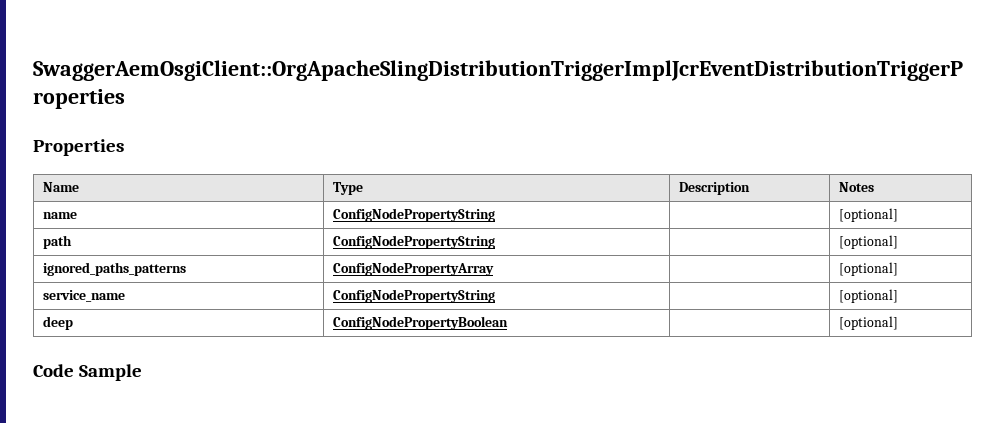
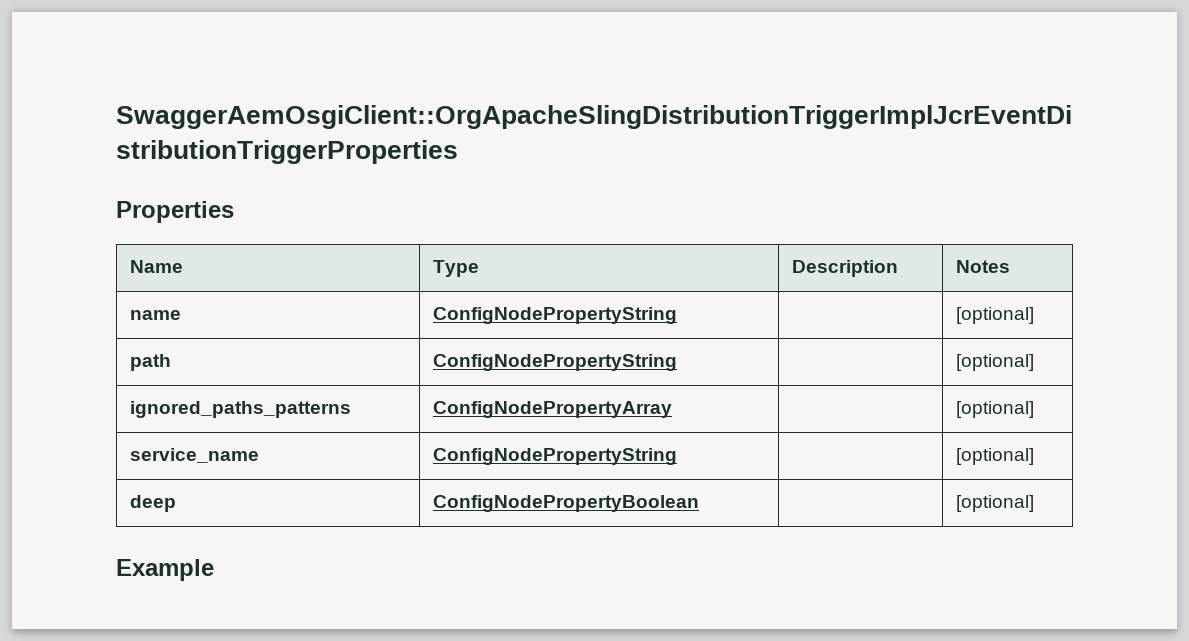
[33,364,143,381] Code Sample -> [116,559,214,581] Example

